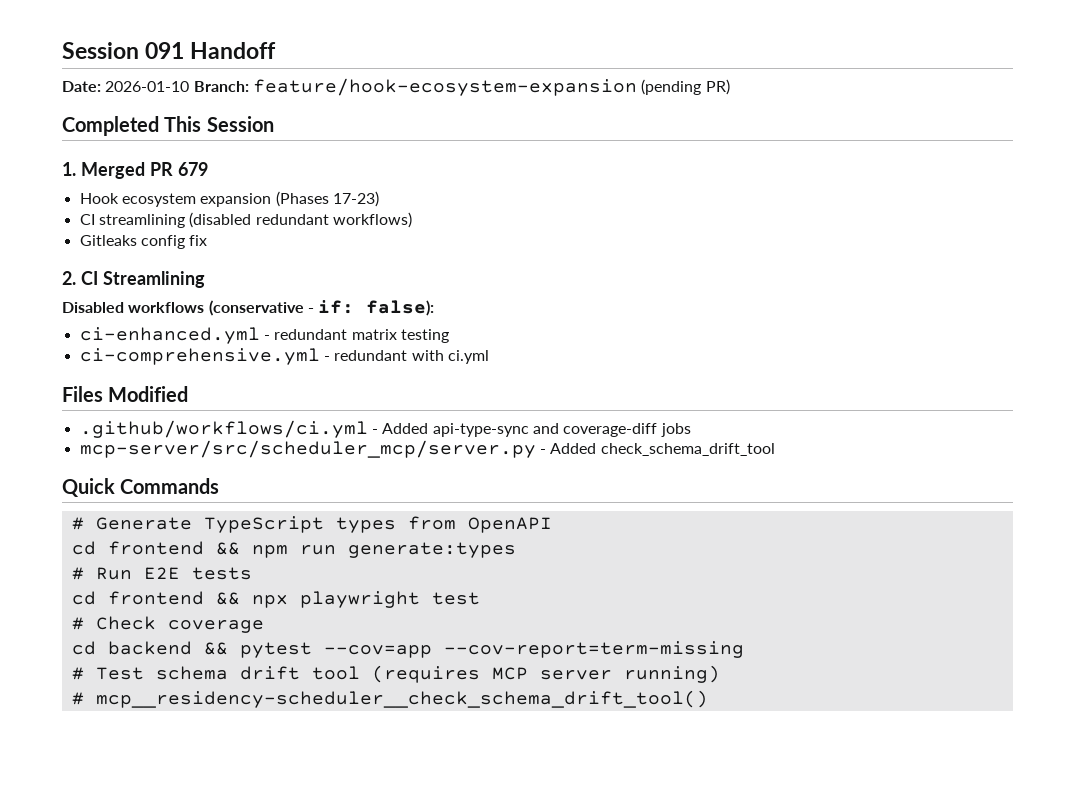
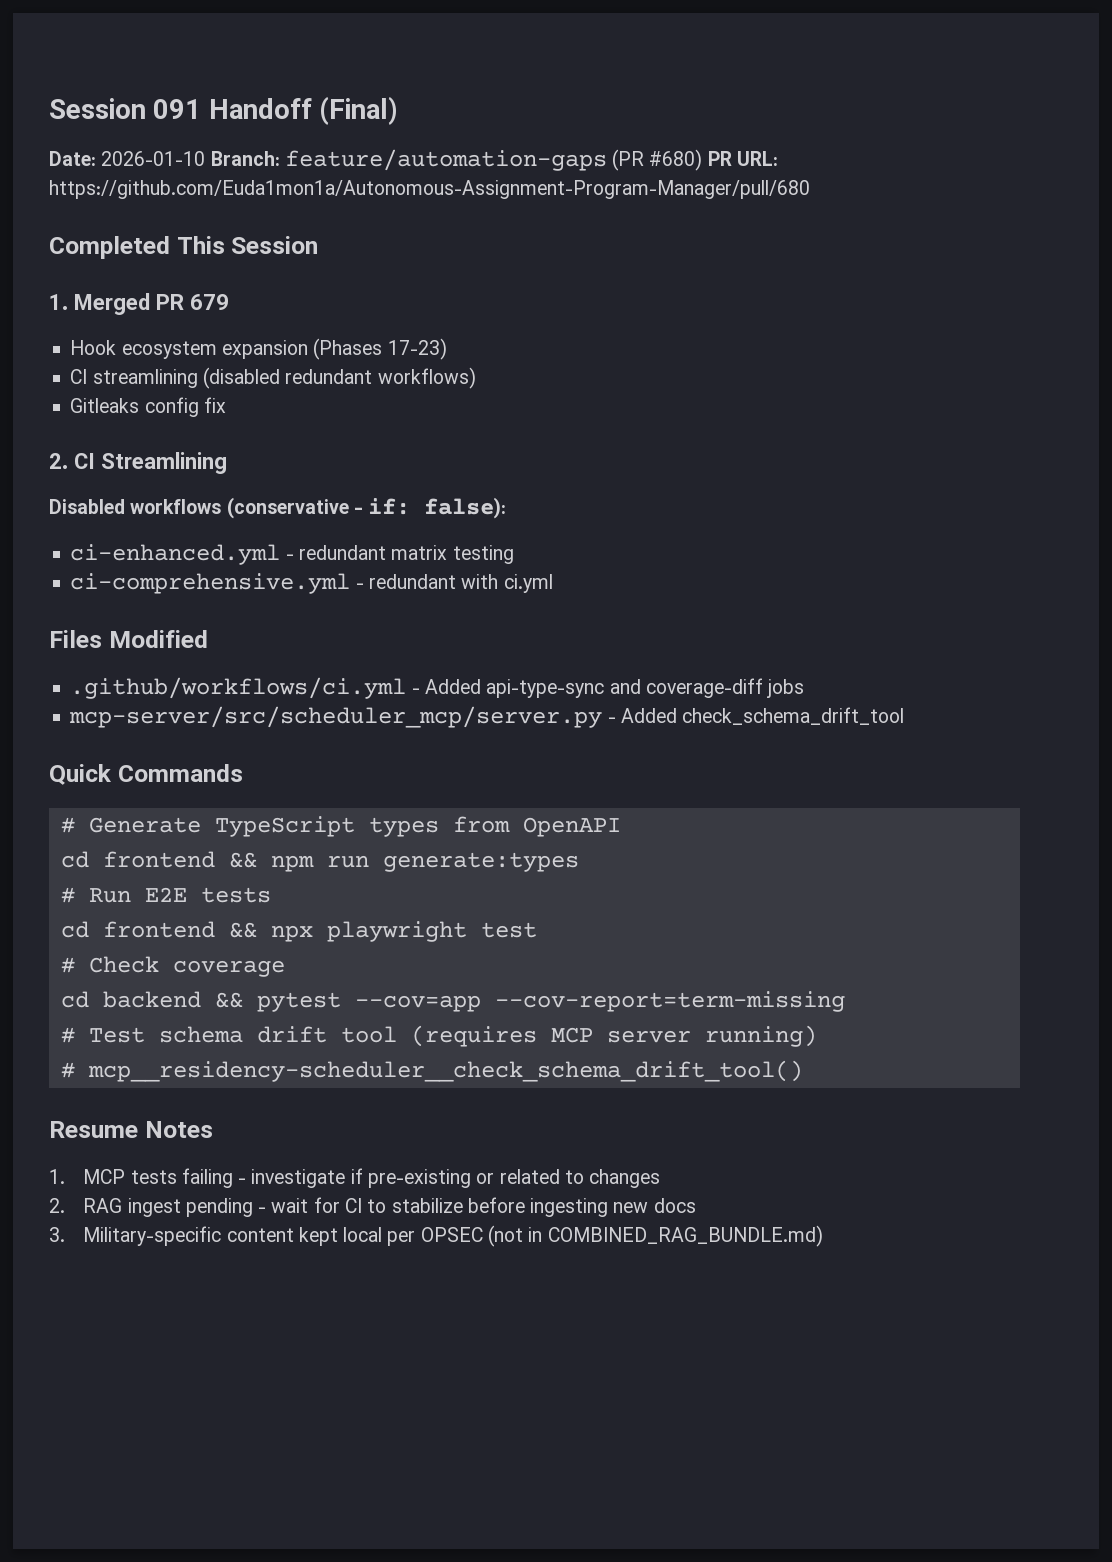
(277, 50) none -> [319,96,399,125] (Final)
[252,78,730,96] feature/hook-ecosystem-expansion (pending PR) -> [284,149,778,171] [49,180,810,199] feature/automation-gaps (PR #680) PR URL: https://github.com/Euda1mon1a/Autonomous-Assignment-Program-Manager/pull/680
(708, 699) none -> [49,1121,213,1138] [49,1168,661,1188] [49,1197,696,1217] [49,1225,823,1247] // Resume Notes // 1. MCP tests failing - investigate if pre-existing or related to changes // 2. RAG ingest pending - wait for CI to stabilize before ingesting new docs // 3. Military-specific content kept local per OPSEC (not in COMBINED_RAG_BUNDLE.md)

